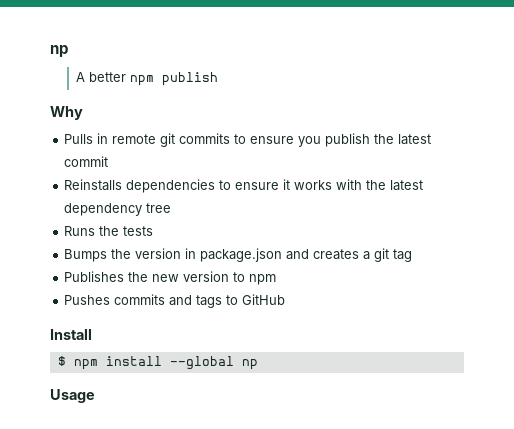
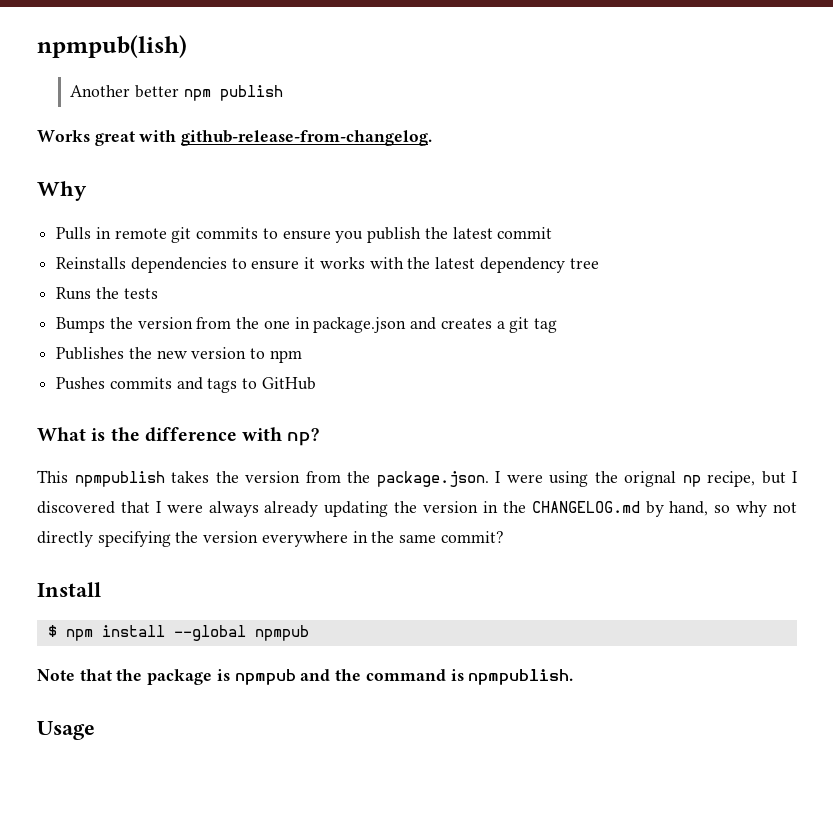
[50,45,68,57] [75,72,85,82] np // A -> [37,35,187,58] [70,85,131,97] npmpub(lish) // Another
(218, 79) none -> [37,130,433,146] // Works great with github-release-from-changelog.
(182, 253) none -> [196,317,290,329] from the one
(286, 299) none -> [37,427,320,446] [37,470,797,487] [37,501,797,517] [37,531,504,547] // What is the difference with np? // This npmpublish takes the version from the package.json. I were using the orignal np recipe, but I discovered that I were always already updating the version in the CHANGELOG.md by hand, so why not directly specifying the version everywhere in the same commit?
[241,359,258,370] np -> [254,625,309,641] [37,669,574,685] npmpub // Note that the package is npmpub and the command is npmpublish.

